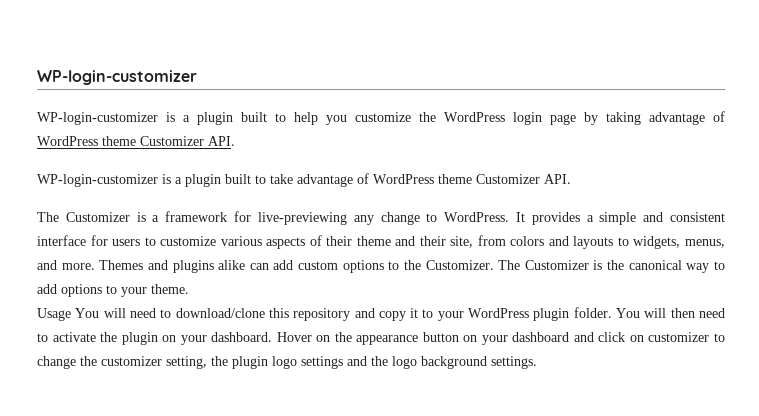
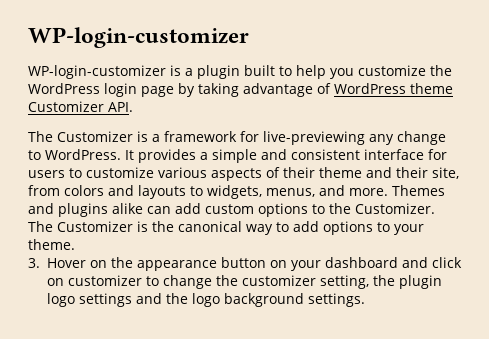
[37,173,571,187] // WP-login-customizer is a plugin built to take advantage of WordPress theme Customizer API. -> (133, 107) none
[37,307,725,321] [37,332,273,345] Usage You will need to download/clone this repository and copy it to your WordPress plugin folder. You will then need to activate the plugin on your dashboard. -> [28,258,40,268] 3.

